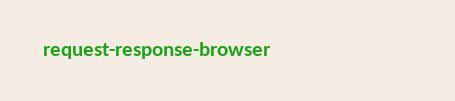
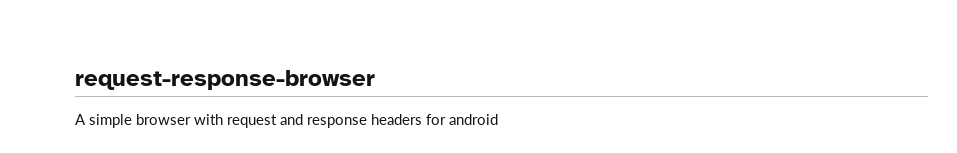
(271, 50) none -> [75,114,498,128] // A simple browser with request and response headers for android

